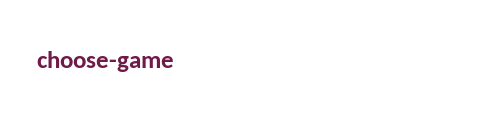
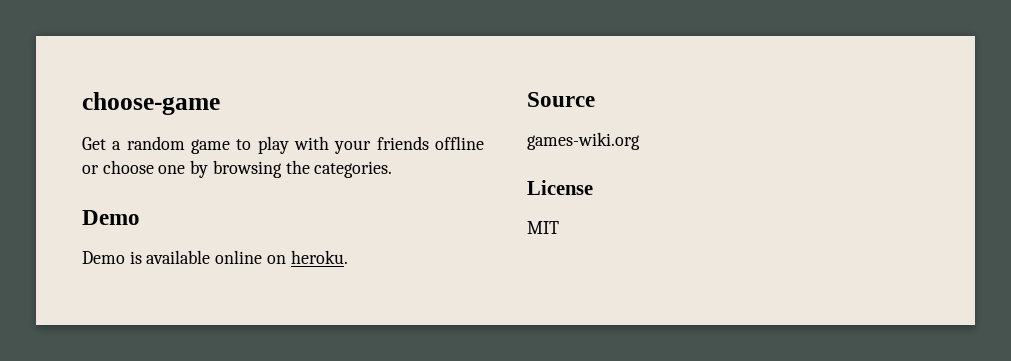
(174, 61) none -> [82,136,484,154] [82,160,393,178] [82,210,140,225] [82,250,348,264] [527,92,595,107] [527,132,640,150] [527,180,593,195] [527,221,559,234] // Get a random game to play with your friends offline or choose one by browsing the categories. // Demo // Demo is available online on heroku. // Source // games-wiki.org // License // MIT

